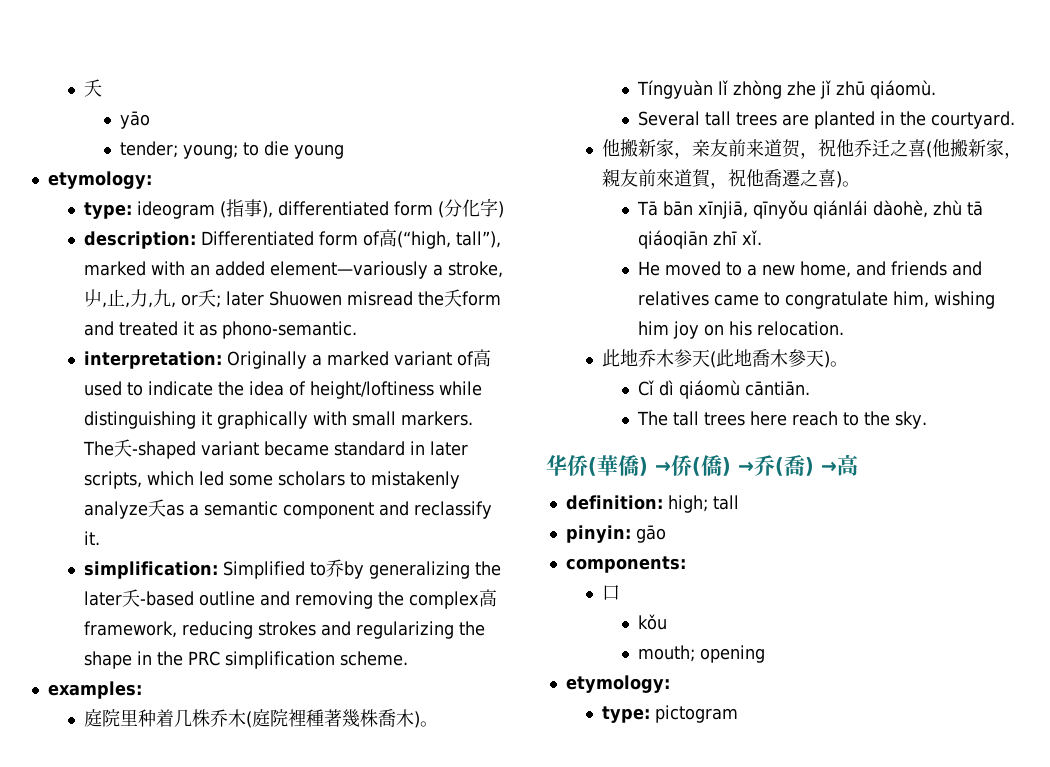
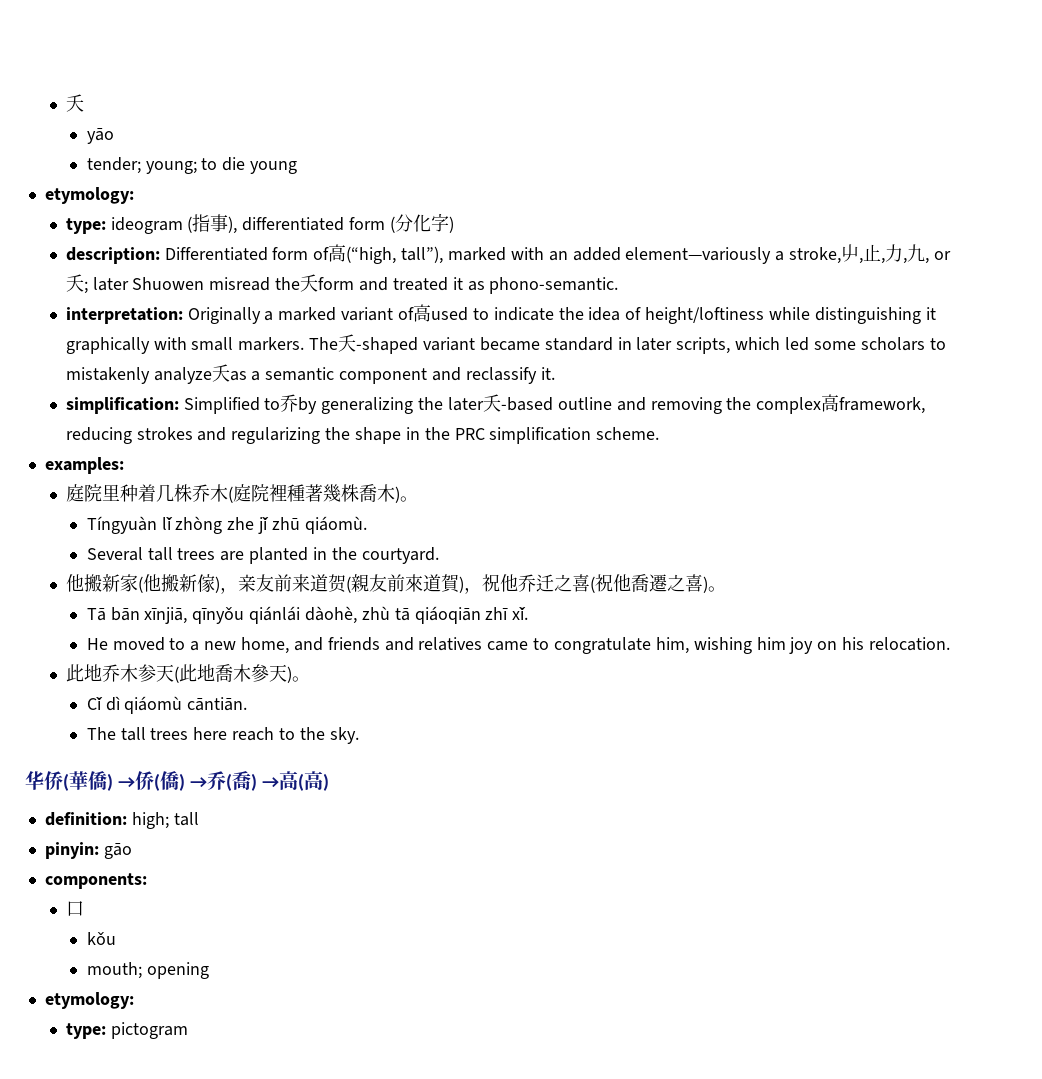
[673,139,801,159] ，亲友前来道贺 -> [137,574,464,594] (他搬新傢)，亲友前来道贺(親友前來道賀)
[931,139,1022,159] [601,169,728,189] 他搬新家，親友前來道賀， -> (595, 584) none
(858, 465) none -> [298,771,330,791] (高)

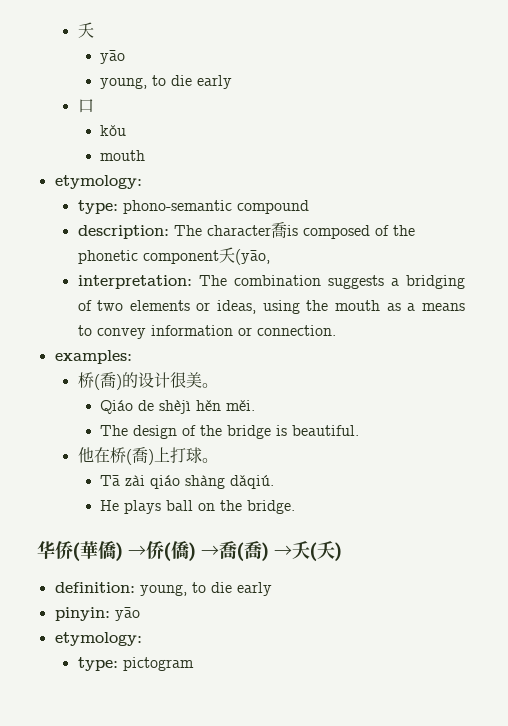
[86,157,298,174] [44,187,134,204] [65,213,455,234] [65,244,952,264] [65,274,619,294] [65,304,936,324] [65,334,946,354] [65,364,555,384] [65,394,926,414] [65,427,660,444] [44,457,124,474] [65,484,418,503] [86,516,367,534] [86,547,439,564] [65,574,726,594] [86,606,529,624] [86,637,950,654] [65,664,310,683] [86,696,248,714] [86,727,359,744] tender; young; to die young // etymology: // type: ideogram (指事), differentiated form (分化字) // description: Differentiated form of高(“high, tall”), marked with an added element—variously a stroke,屮,止,力,九, or夭; later Shuowen misread the夭form and treated it as phono-semantic. // interpretation: Originally a marked variant of高used to indicate the idea of height/loftiness while distinguishing it graphically with small markers. The夭-shaped variant became standard in later scripts, which led some scholars to mistakenly analyze夭as a semantic component and reclassify it. // simplification: Simplified to乔by generalizing the later夭-based outline and removing the complex高framework, reducing strokes and regularizing the shape in the PRC simplification scheme. // examples: // 庭院里种着几株乔木(庭院裡種著幾株喬木)。 // Tíngyuàn lǐ zhòng zhe jǐ zhū qiáomù. // Several tall trees are planted in the courtyard. // 他搬新家(他搬新傢)，亲友前来道贺(親友前來道賀)，祝他乔迁之喜(祝他喬遷之喜)。 // Tā bān xīnjiā, qīnyǒu qiánlái dàohè, zhù tā qiáoqiān zhī xǐ. // He moved to a new home, and friends and relatives came to congratulate him, wishing him joy on his relocation. // 此地乔木参天(此地喬木參天)。 // Cǐ dì qiáomù cāntiān. // The tall trees here reach to the sky. -> [100,75,233,89] [77,99,94,113] [100,125,127,136] [100,150,146,161] [54,175,142,189] [77,200,309,214] [77,222,415,239] [77,247,270,265] [77,275,466,289] [77,300,465,314] [77,325,336,339] [54,350,132,364] [77,372,218,390] [100,400,256,414] [100,425,360,439] [77,447,218,465] [100,475,275,489] [100,500,296,514] young, to die early // 口 // kǒu // mouth // etymology: // type: phono-semantic compound // description: The character喬is composed of the phonetic component夭(yāo, // interpretation: The combination suggests a bridging of two elements or ideas, using the mouth as a means to convey information or connection. // examples: // 桥(喬)的设计很美。 // Qiáo de shèjì hěn měi. // The design of the bridge is beautiful. // 他在桥(喬)上打球。 // Tā zài qiáo shàng dǎqiú. // He plays ball on the bridge.
[207,771,227,790] 乔 -> [218,541,237,559] 喬
[279,771,324,791] 高(高 -> [291,541,335,562] 夭(夭
[131,812,199,829] [44,842,132,859] [44,873,147,889] [65,901,84,916] [86,932,116,945] [86,962,209,979] high; tall // pinyin: gāo // components: // 口 // kǒu // mouth; opening -> [139,582,272,596] [54,607,140,621] young, to die early // pinyin: yāo

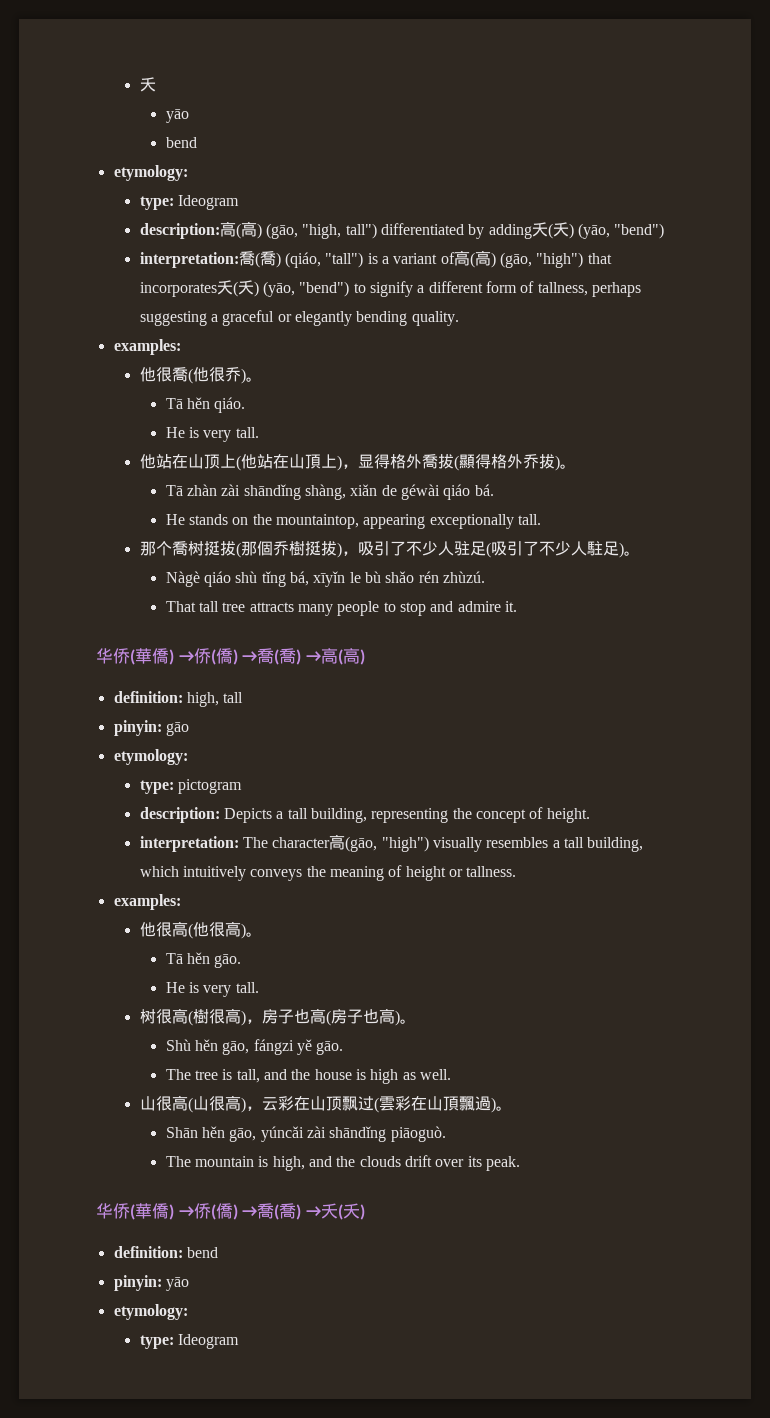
[100,75,233,89] [77,99,94,113] [100,125,127,136] [100,150,146,161] [54,175,142,189] [77,200,309,214] [77,222,415,239] [77,247,270,265] [77,275,466,289] [77,300,465,314] [77,325,336,339] [54,350,132,364] [77,372,218,390] [100,400,256,414] [100,425,360,439] [77,447,218,465] [100,475,275,489] [100,500,296,514] young, to die early // 口 // kǒu // mouth // etymology: // type: phono-semantic compound // description: The character喬is composed of the phonetic component夭(yāo, // interpretation: The combination suggests a bridging of two elements or ideas, using the mouth as a means to convey information or connection. // examples: // 桥(喬)的设计很美。 // Qiáo de shèjì hěn měi. // The design of the bridge is beautiful. // 他在桥(喬)上打球。 // Tā zài qiáo shàng dǎqiú. // He plays ball on the bridge. -> [165,137,197,148] [113,165,188,181] [139,195,239,210] [139,221,665,239] [139,250,612,268] [139,280,641,297] [139,310,459,326] [113,339,181,355] [139,367,262,384] [165,397,246,413] [165,427,259,442] [139,454,576,471] [165,484,494,500] [165,514,541,529] [139,541,640,558] [165,571,485,587] [165,601,517,616] [96,648,365,665] [113,691,244,707] [113,720,189,736] [113,749,188,765] [139,779,242,794] [139,807,590,823] [139,834,644,852] [139,865,517,881] [113,894,181,910] [139,921,262,939] [165,952,242,968] [165,982,259,997] [139,1008,416,1026] [165,1039,344,1055] [165,1069,451,1084] [139,1095,512,1113] [165,1126,446,1142] [165,1155,520,1171] bend // etymology: // type: Ideogram // description:高(高) (gāo, "high, tall") differentiated by adding夭(夭) (yāo, "bend") // interpretation:喬(喬) (qiáo, "tall") is a variant of高(高) (gāo, "high") that incorporates夭(夭) (yāo, "bend") to signify a different form of tallness, perhaps suggesting a graceful or elegantly bending quality. // examples: // 他很喬(他很乔)。 // Tā hěn qiáo. // He is very tall. // 他站在山顶上(他站在山頂上)，显得格外喬拔(顯得格外乔拔)。 // Tā zhàn zài shāndǐng shàng, xiǎn de géwài qiáo bá. // He stands on the mountaintop, appearing exceptionally tall. // 那个喬树挺拔(那個乔樹挺拔)，吸引了不少人驻足(吸引了不少人駐足)。 // Nàgè qiáo shù tǐng bá, xīyǐn le bù shǎo rén zhùzú. // That tall tree attracts many people to stop and admire it. // 华侨(華僑) →侨(僑) →喬(喬) →高(高) // definition: high, tall // pinyin: gāo // etymology: // type: pictogram // description: Depicts a tall building, representing the concept of height. // interpretation: The character高(gāo, "high") visually resembles a tall building, which intuitively conveys the meaning of height or tallness. // examples: // 他很高(他很高)。 // Tā hěn gāo. // He is very tall. // 树很高(樹很高)，房子也高(房子也高)。 // Shù hěn gāo, fángzi yě gāo. // The tree is tall, and the house is high as well. // 山很高(山很高)，云彩在山顶飘过(雲彩在山頂飄過)。 // Shān hěn gāo, yúncǎi zài shāndǐng piāoguò. // The mountain is high, and the clouds drift over its peak.
[139,582,272,596] young, to die early -> [186,1247,218,1258] bend
[122,657,194,671] pictogram -> [177,1334,239,1349] Ideogram

